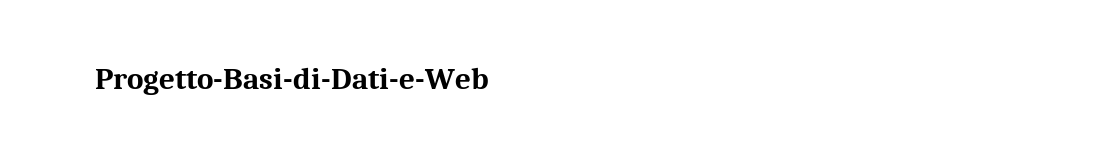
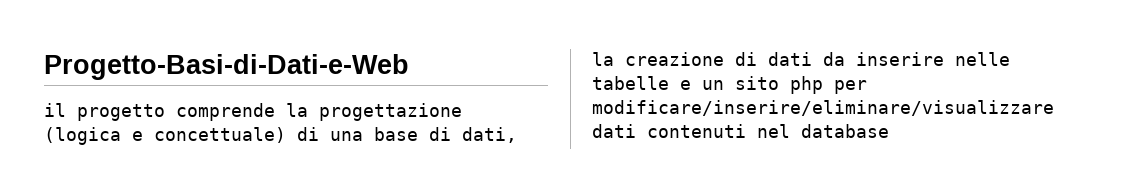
(489, 81) none -> [44,103,462,121] [44,127,517,145] [592,52,1010,66] [592,76,867,94] [592,100,1054,116] [592,124,889,138] // il progetto comprende la progettazione (logica e concettuale) di una base di dati, la creazione di dati da inserire nelle tabelle e un sito php per modificare/inserire/eliminare/visualizzare dati contenuti nel database

